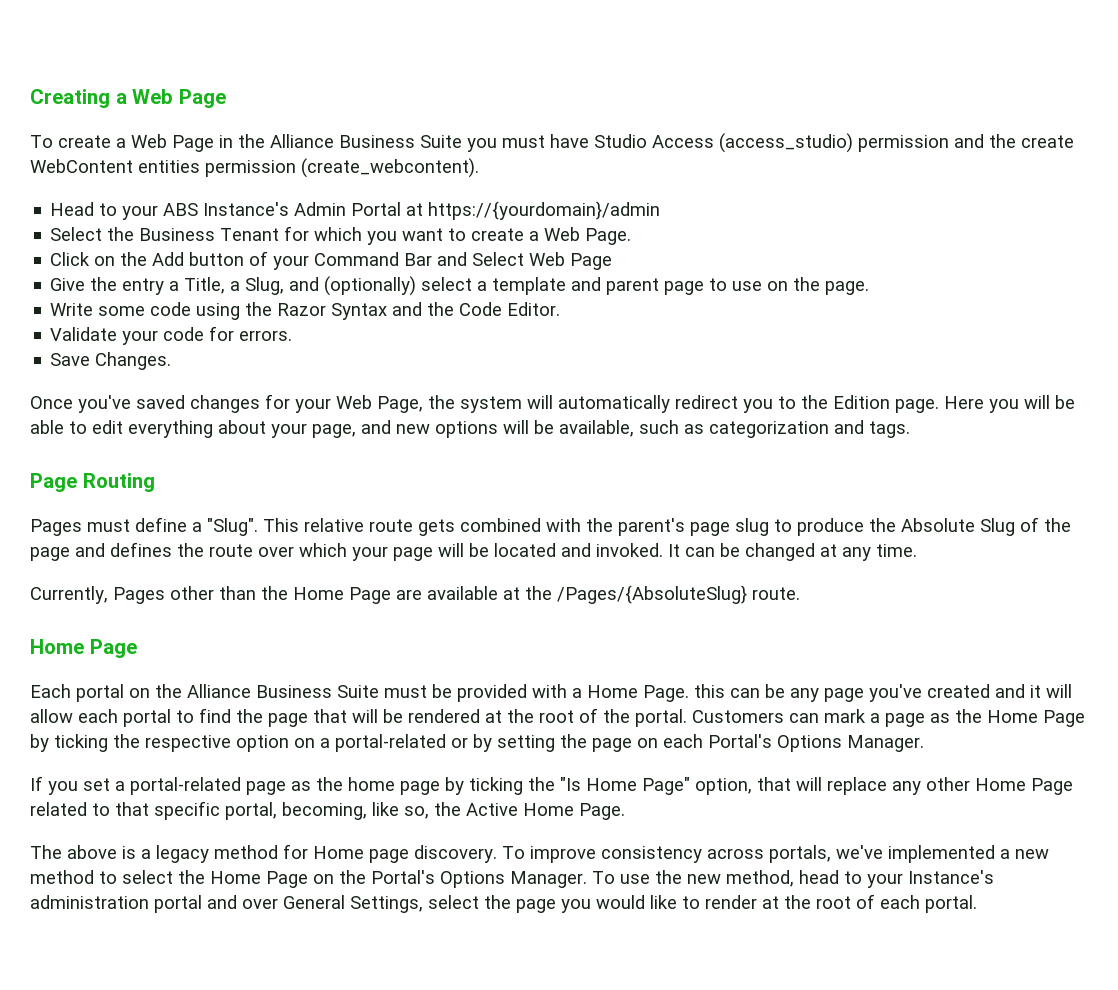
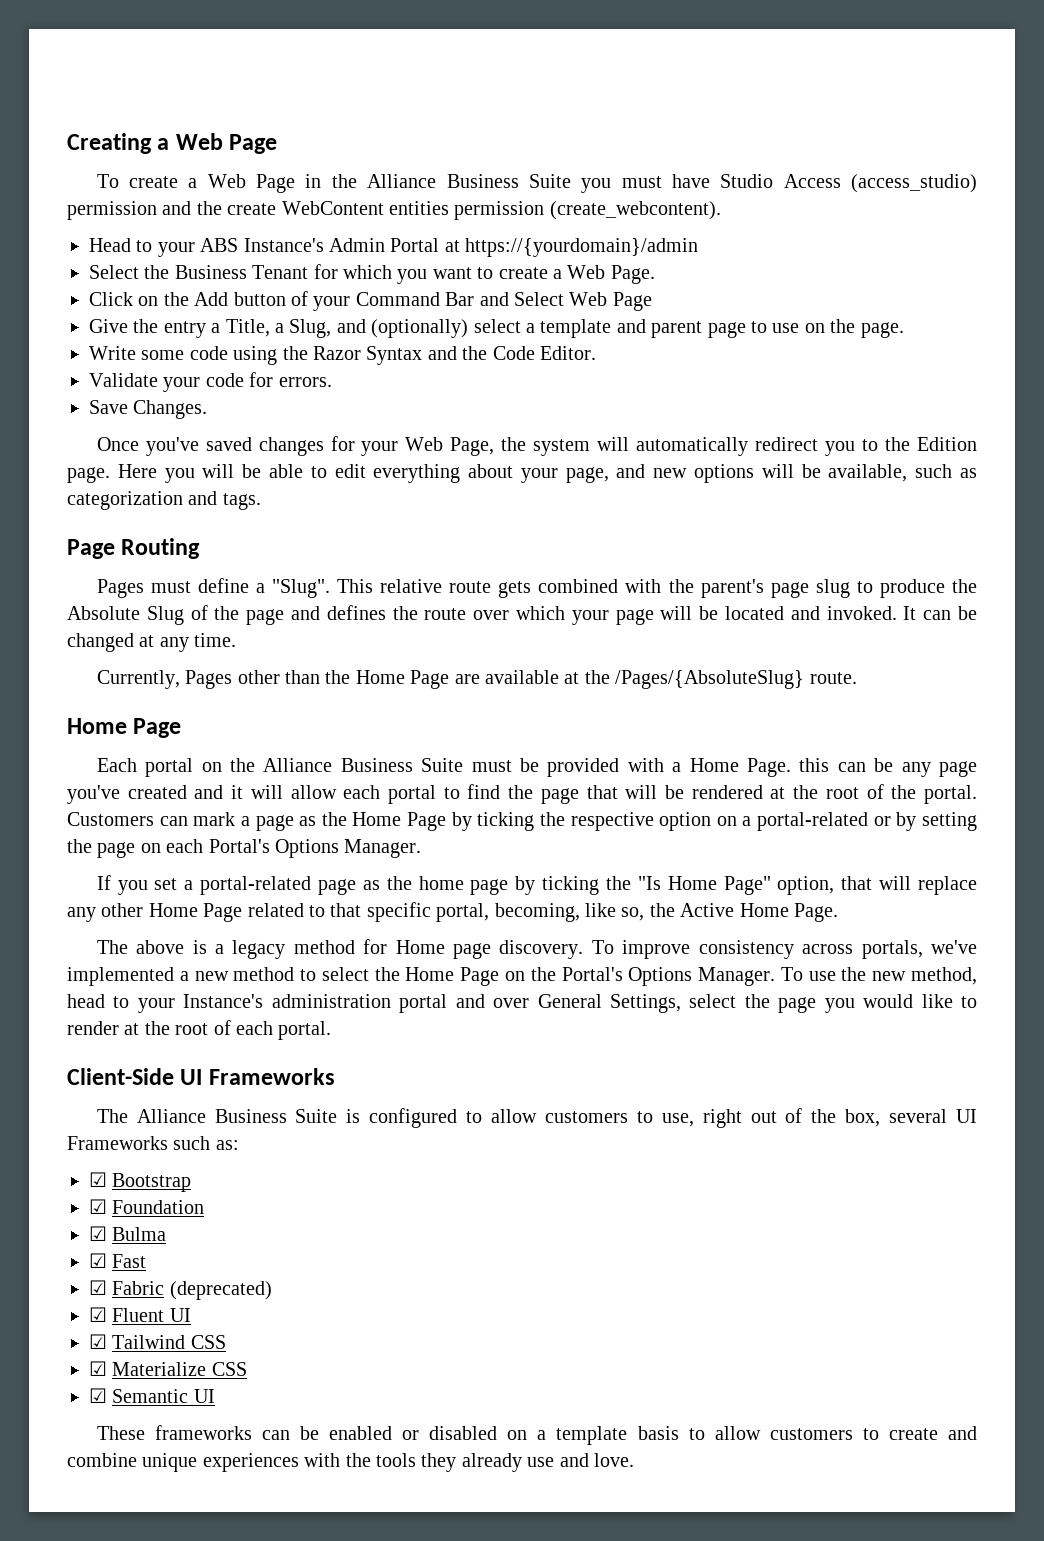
(977, 904) none -> [67,1068,335,1085] [96,1108,977,1128] [67,1136,239,1150] [89,1172,192,1192] [89,1199,205,1214] [89,1226,167,1241] [89,1253,147,1268] [89,1280,272,1300] [89,1307,191,1322] [89,1334,226,1349] [89,1361,247,1376] [89,1388,215,1403] [96,1425,978,1445] [67,1453,634,1472] // Client-Side UI Frameworks // The Alliance Business Suite is configured to allow customers to use, right out of the box, several UI Frameworks such as: // ☑ Bootstrap // ☑ Foundation // ☑ Bulma // ☑ Fast // ☑ Fabric (deprecated) // ☑ Fluent UI // ☑ Tailwind CSS // ☑ Materialize CSS // ☑ Semantic UI // These frameworks can be enabled or disabled on a template basis to allow customers to create and combine unique experiences with the tools they already use and love.

